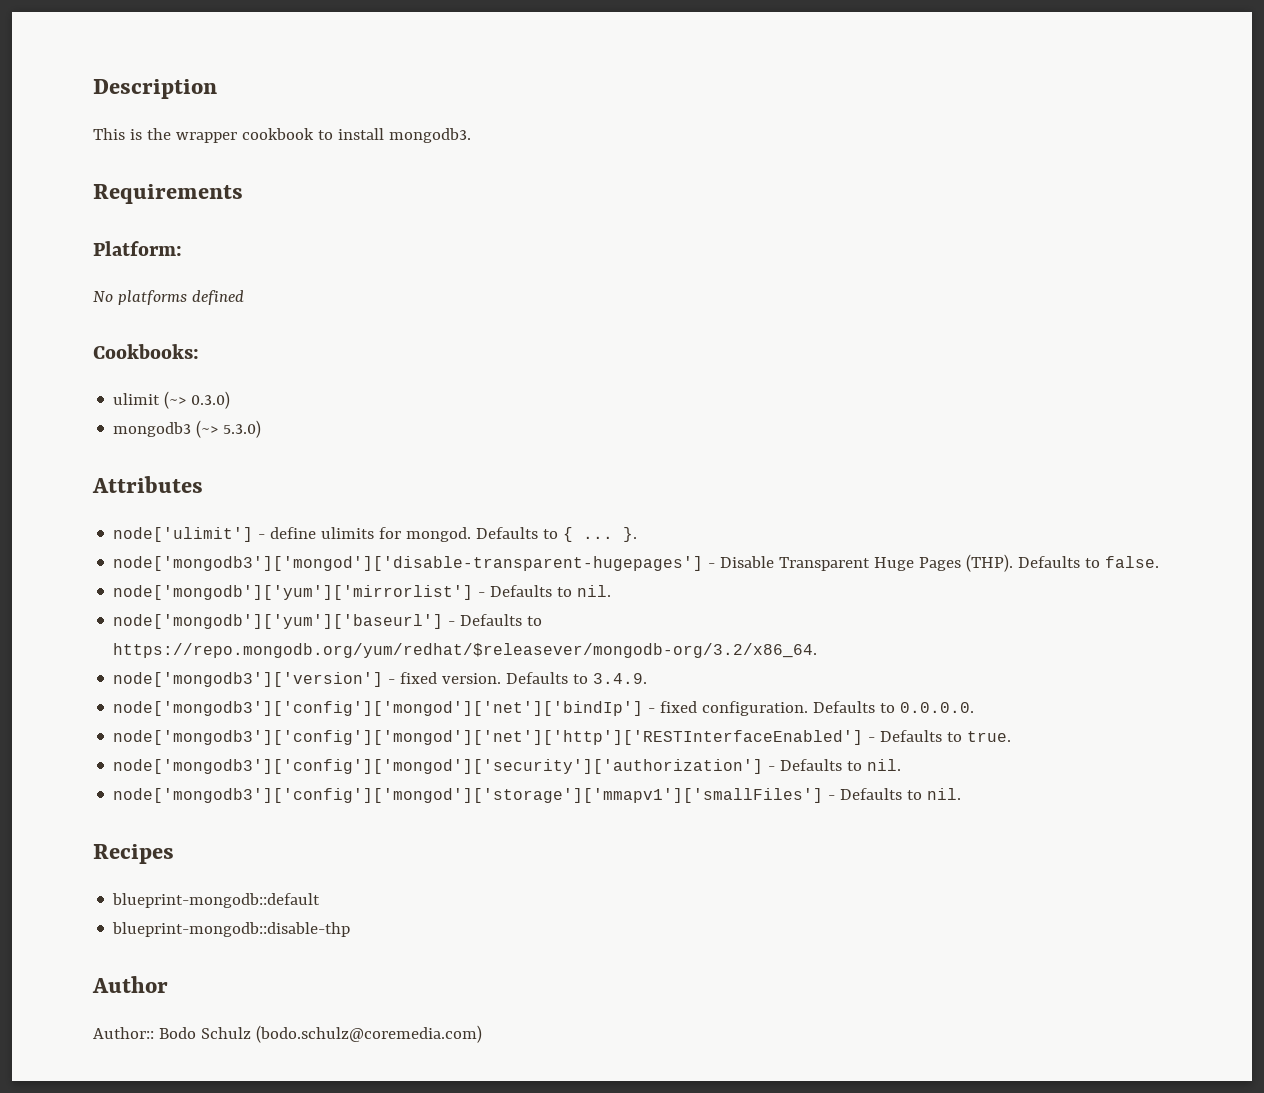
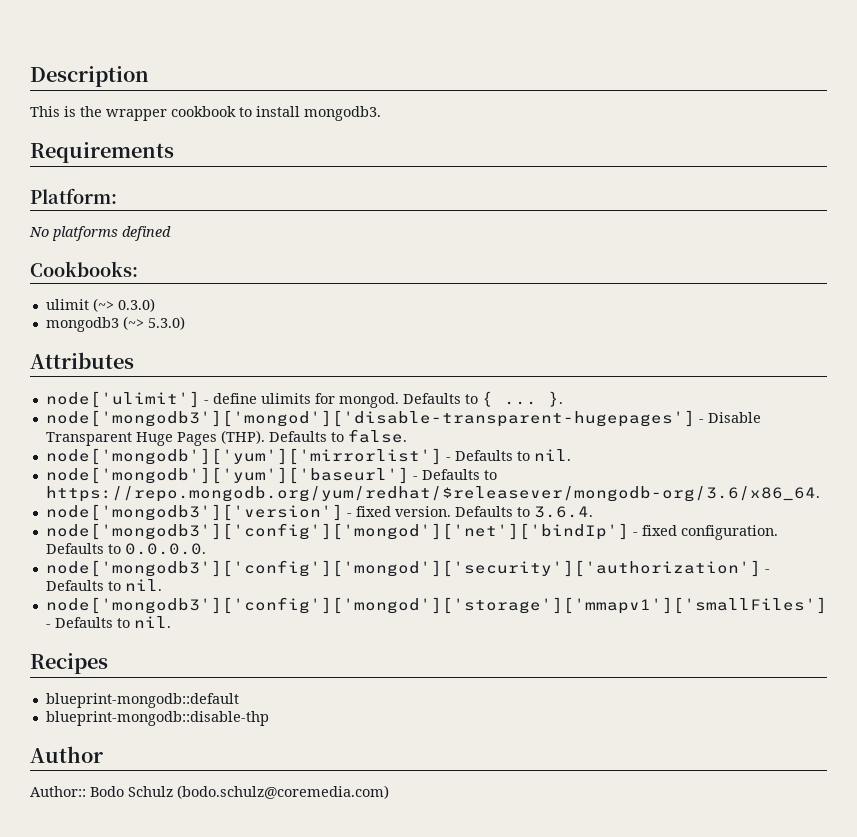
[113,643,818,658] https://repo.mongodb.org/yum/redhat/$releasever/mongodb-org/3.2/x86_64. -> [45,486,820,502] https://repo.mongodb.org/yum/redhat/$releasever/mongodb-org/3.6/x86_64.
[593,673,648,684] 3.4.9. -> [533,506,593,518] 3.6.4.
[113,730,1012,745] // node['mongodb3']['config']['mongod']['net']['http']['RESTInterfaceEnabled'] - Defaults to true. -> (206, 549) none

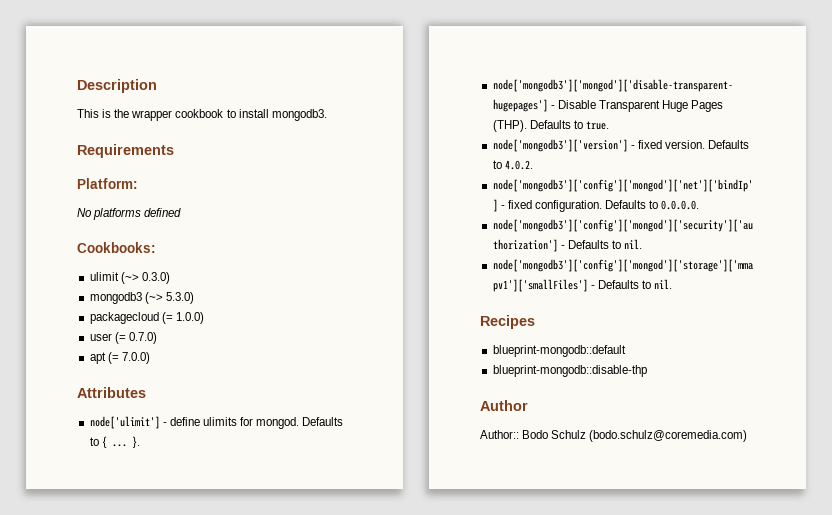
(185, 323) none -> [89,312,204,324] [89,332,157,344] [89,352,150,364] // packagecloud (= 1.0.0) // user (= 0.7.0) // apt (= 7.0.0)
[347,429,407,443] [45,448,571,465] [45,467,497,484] [45,486,820,502] false. // node['mongodb']['yum']['mirrorlist'] - Defaults to nil. // node['mongodb']['yum']['baseurl'] - Defaults to https://repo.mongodb.org/yum/redhat/$releasever/mongodb-org/3.6/x86_64. -> [585,121,609,130] true.
[533,506,593,518] 3.6.4. -> [504,160,533,170] 4.0.2.

